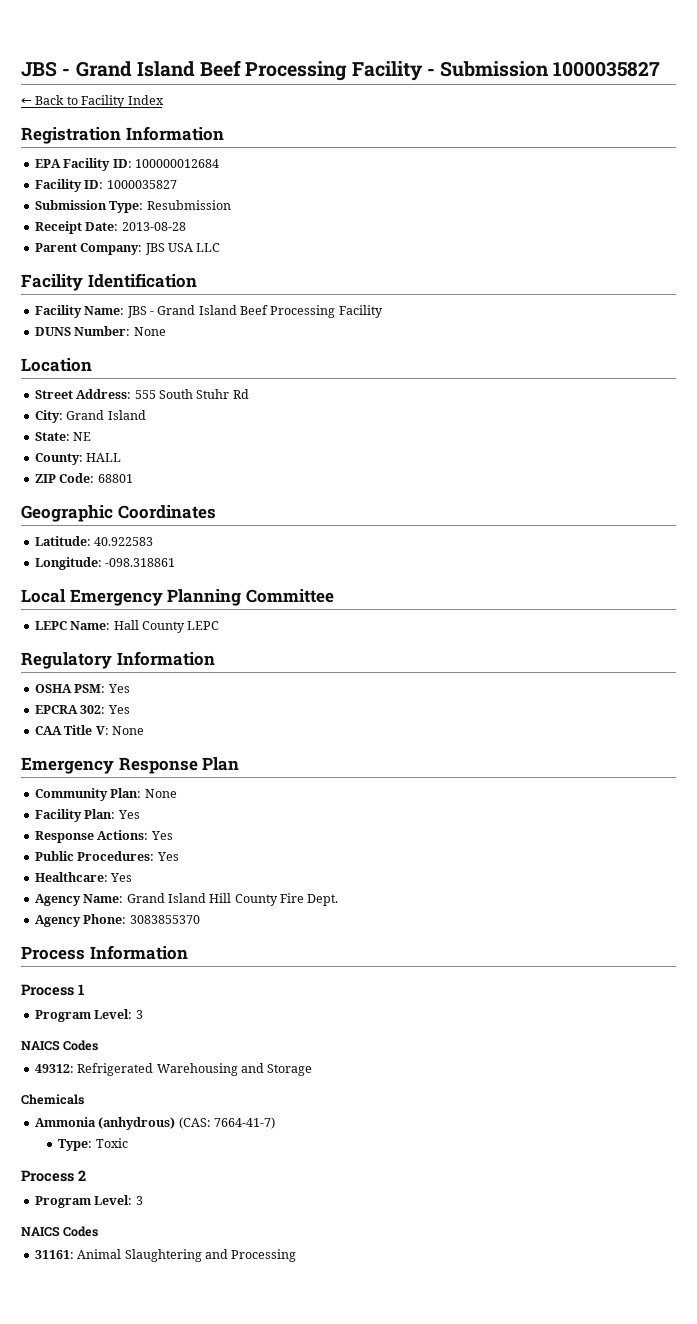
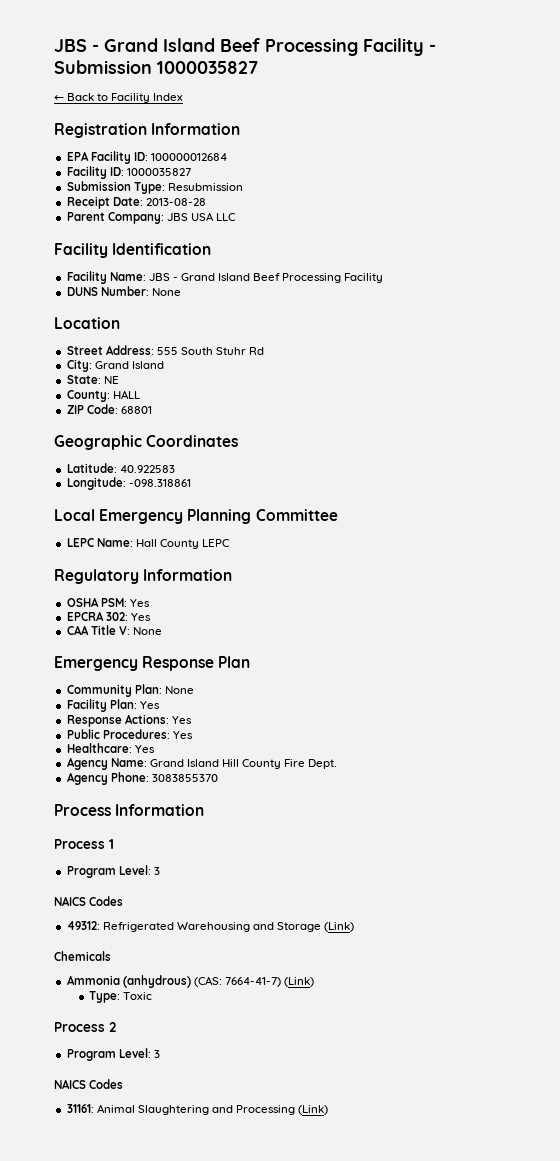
(313, 1070) none -> [324,922,355,932] (Link)
(275, 1123) none -> [284,977,315,987] (Link)
(297, 1255) none -> [298,1105,329,1115] (Link)

